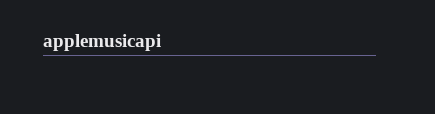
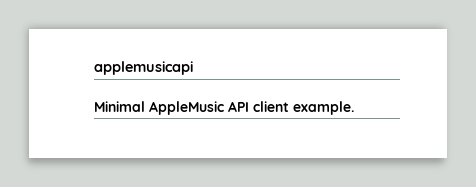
(161, 42) none -> [94,101,354,115] // Minimal AppleMusic API client example.

